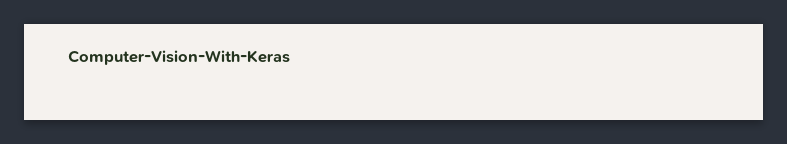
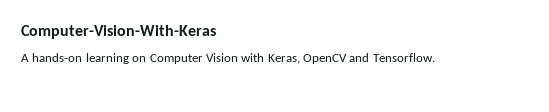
(290, 57) none -> [21,53,435,64] // A hands-on learning on Computer Vision with Keras, OpenCV and Tensorflow.

